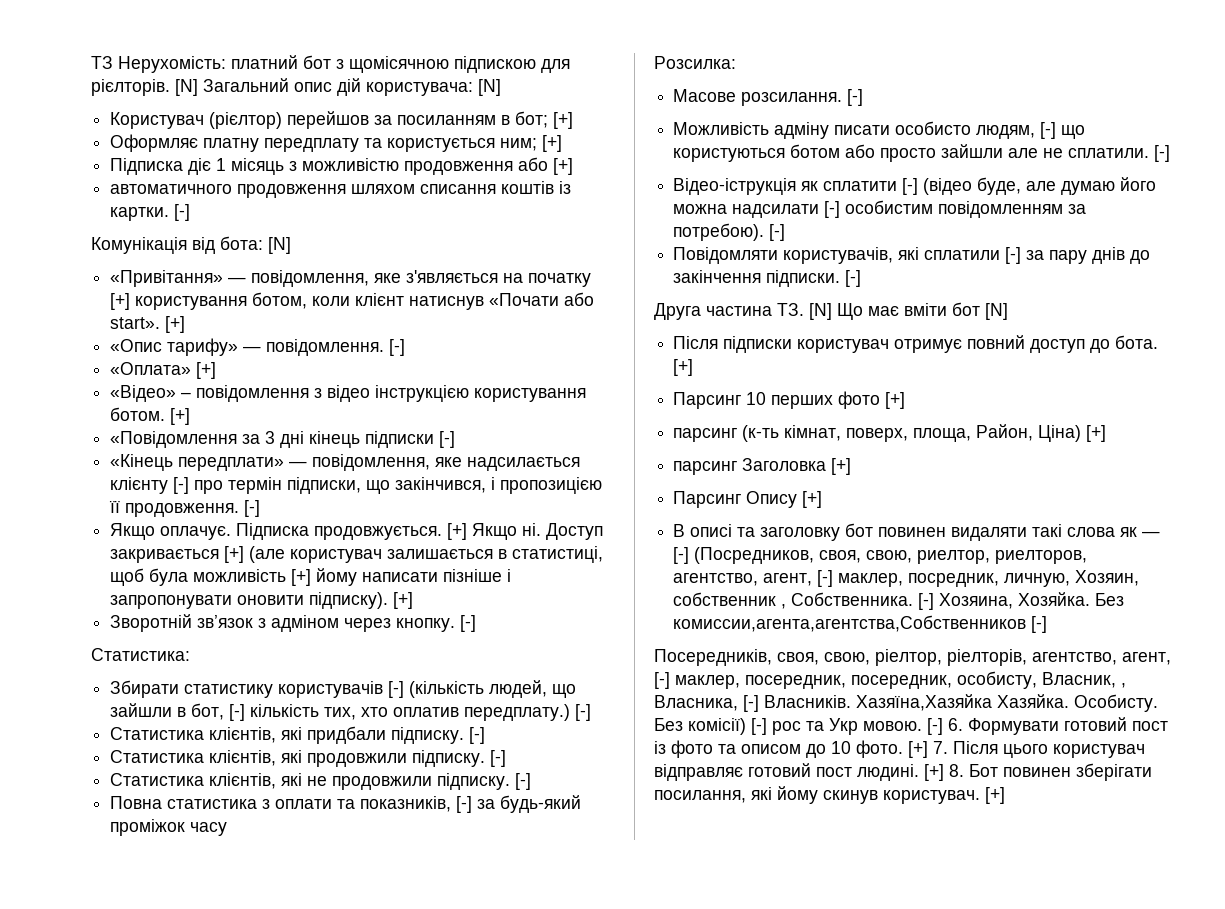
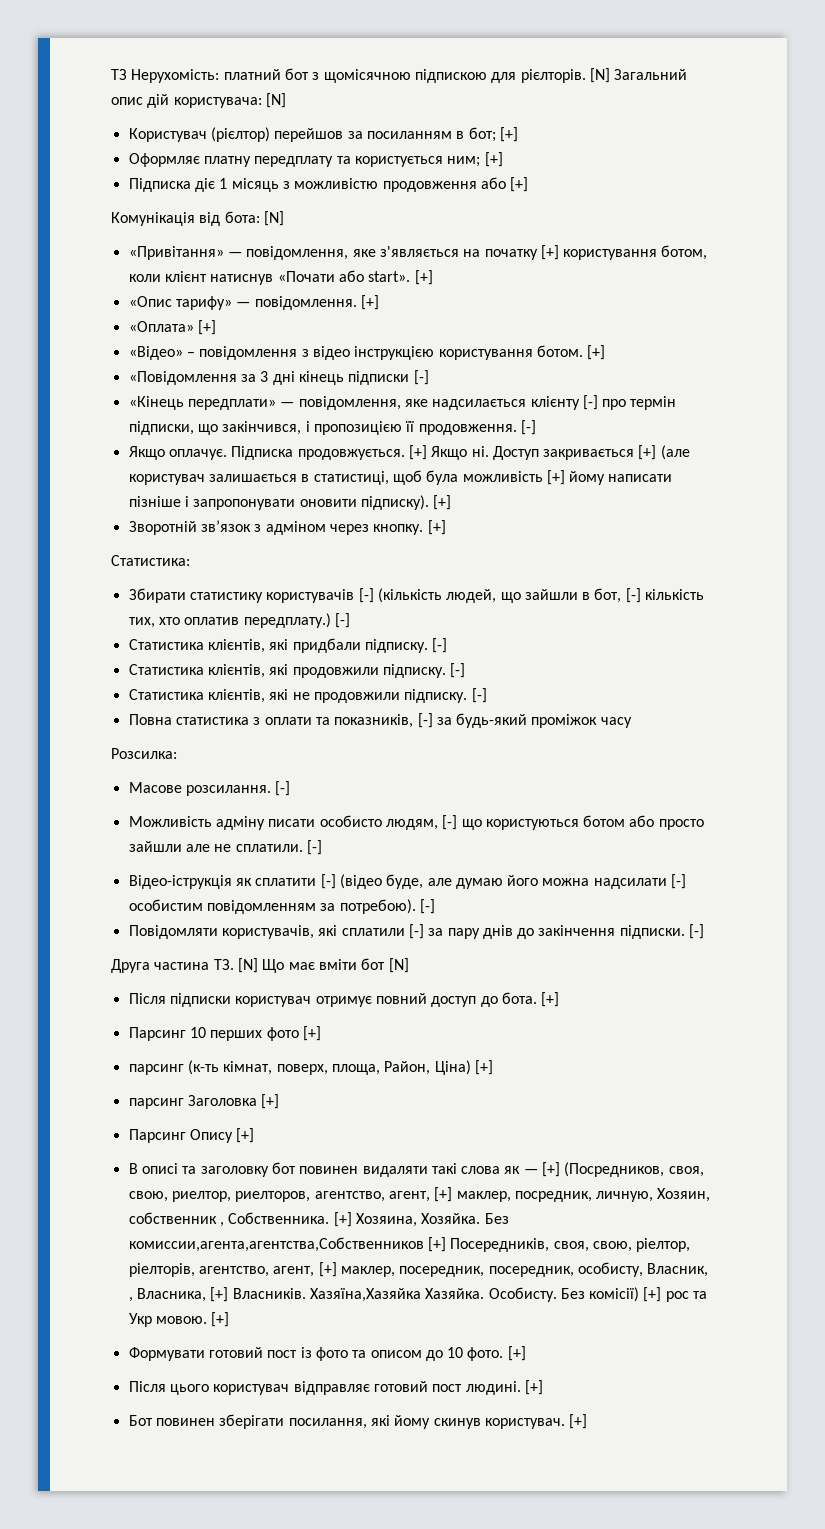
[110,181,572,198] [110,204,191,221] // автоматичного продовження шляхом списання коштів із картки. [-] -> (529, 184) none
[389,339,406,356] [-] -> [360,295,379,310] [+]
[460,615,477,632] [-] -> [427,520,446,535] [+]
[673,547,690,564] [-] -> [542,1162,561,1177] [+]
[817,570,834,587] [-] -> [434,1187,453,1202] [+]
[918,593,935,610] [-] -> [333,1212,352,1227] [+]
[1031,616,1048,633] [-] // -> [427,1237,446,1252] [+]
[654,672,670,689] [-] -> [318,1262,337,1277] [+]
[743,695,759,712] [-] -> [210,1287,229,1302] [+]
[751,718,767,735] [-] -> [643,1287,662,1302] [+]
[927,718,963,735] [-] 6. -> [211,1312,230,1327] [+] //
[933,741,948,754] 7. -> (526, 1353) //
[949,764,964,777] 8. -> (543, 1387) //

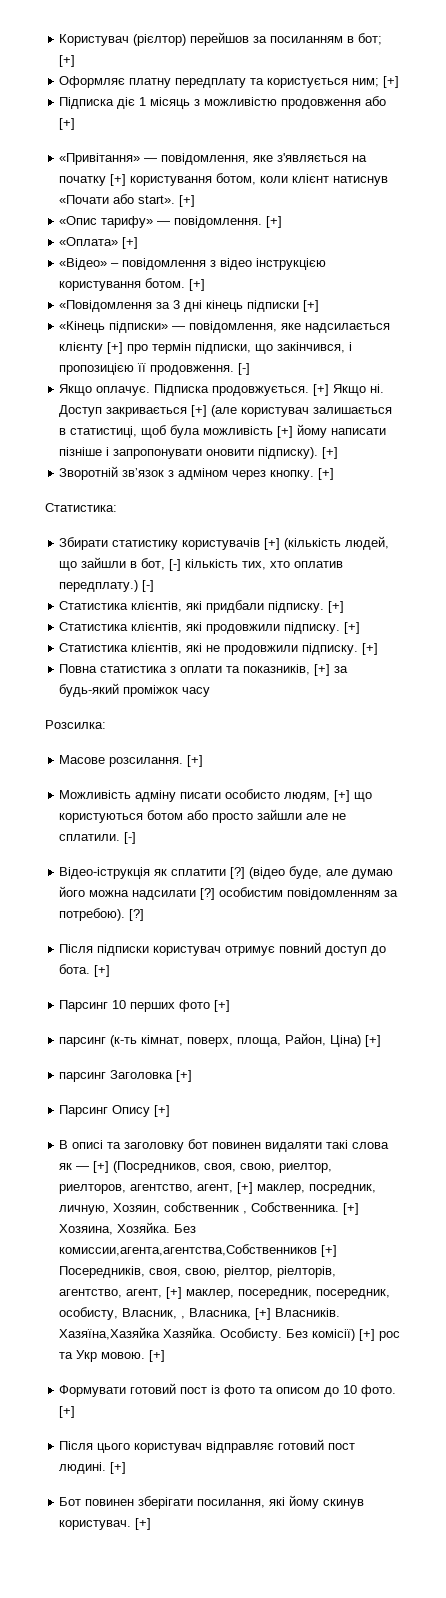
[111,68,688,83] [111,93,286,108] ТЗ Нерухомість: платний бот з щомісячною підпискою для рієлторів. [N] Загальний опис дій користувача: [N] // -> (59, 40) none
[111,211,284,226] // Комунікація від бота: [N] -> (76, 124) none
[413,370,429,385] [-] -> [303,300,320,312] [+]
[187,399,276,410] передплати» -> [109,321,169,333] підписки»
[582,395,598,410] [-] -> [107,342,124,354] [+]
[358,588,374,603] [-] -> [264,538,281,550] [+]
[432,638,448,653] [-] -> [328,601,345,613] [+]
[450,663,466,678] [-] -> [344,622,361,634] [+]
[471,688,487,703] [-] -> [362,643,379,655] [+]
[417,713,433,728] [-] -> [314,664,331,676] [+]
[275,781,291,796] [-] -> [187,755,204,767] [+]
[442,815,458,830] [-] -> [334,790,351,802] [+]
[320,874,336,889] [-] -> [230,867,246,879] [?]
[671,874,687,889] [-] -> [200,888,216,900] [?]
[419,899,435,914] [128,924,705,939] [111,958,409,973] [-] // Повідомляти користувачів, які сплатили [-] за пару днів до закінчення підписки. [-] // Друга частина ТЗ. [N] Що має вміти бот [N] -> [129,909,145,921] [?]

